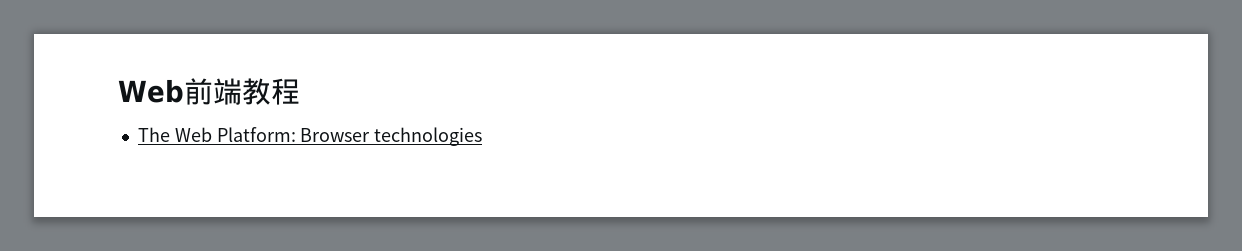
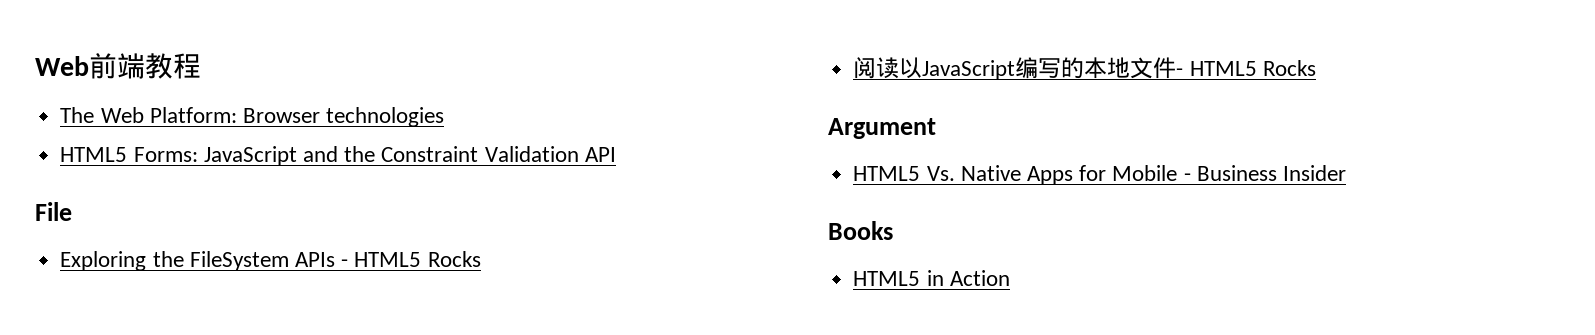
(483, 136) none -> [60,146,616,166] [35,202,72,221] [60,251,481,271] [853,57,1316,80] [828,118,936,139] [853,165,1346,185] [828,221,893,240] [853,270,1010,286] // HTML5 Forms: JavaScript and the Constraint Validation API // File // Exploring the FileSystem APIs - HTML5 Rocks // 阅读以JavaScript编写的本地文件- HTML5 Rocks // Argument // HTML5 Vs. Native Apps for Mobile - Business Insider // Books // HTML5 in Action

